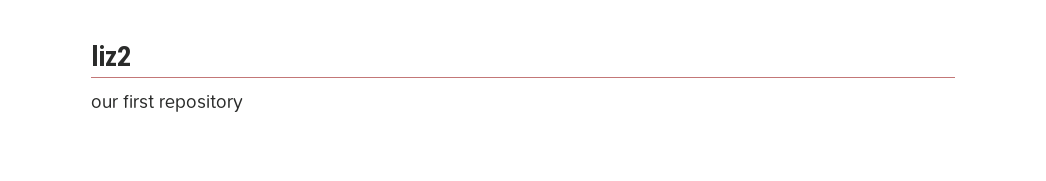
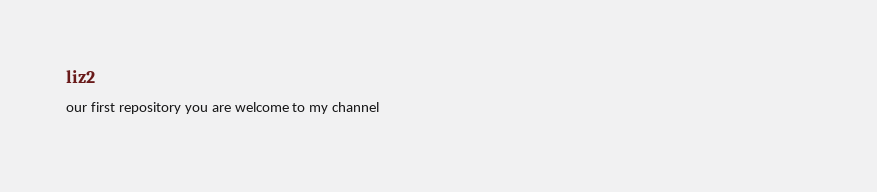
(244, 104) none -> [184,102,380,114] you are welcome to my channel

